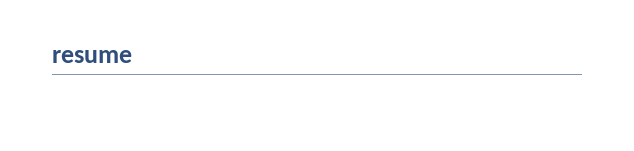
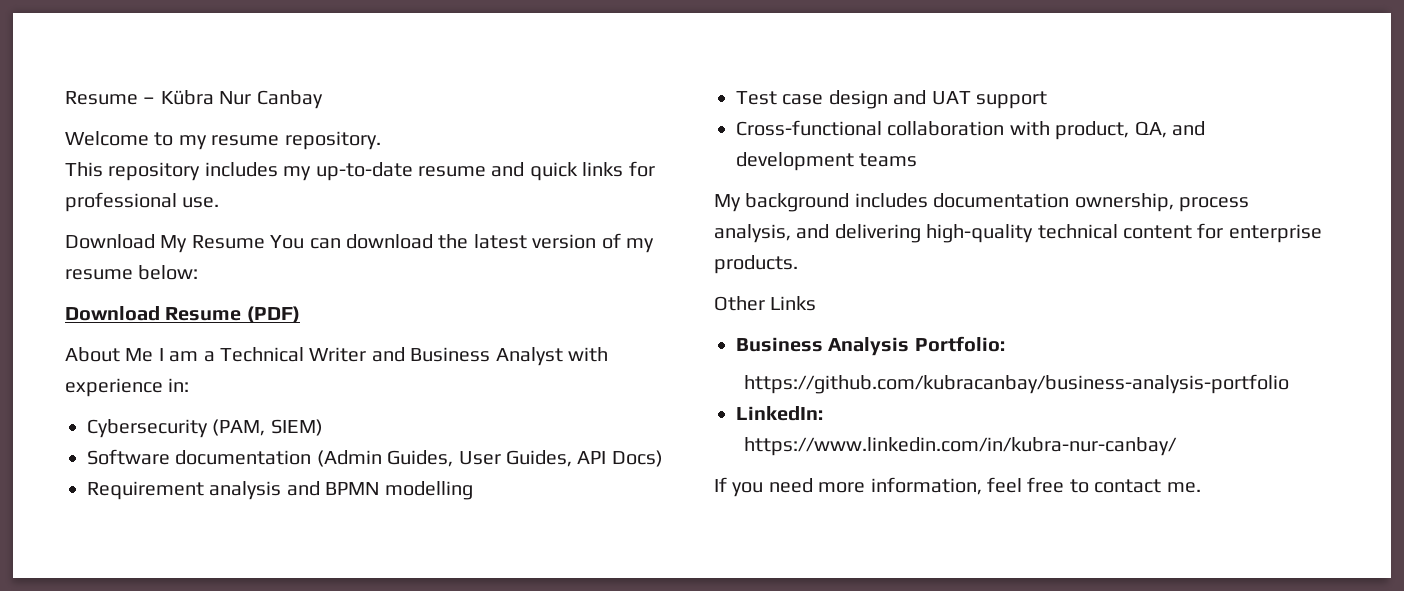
[52,50,132,63] resume -> [65,90,323,109] [65,131,381,150] [65,161,655,181] [65,192,220,212] [65,233,654,253] [65,265,199,280] [65,306,300,323] [65,347,608,366] [65,378,190,397] [87,419,323,438] [87,449,663,467] [87,481,473,500] [736,90,1047,109] [736,120,1205,140] [736,152,918,171] [714,193,1249,212] [714,223,1322,243] [714,255,798,274] [714,296,817,311] [736,336,1005,356] [744,374,1290,394] [736,406,823,421] [744,437,1178,456] [714,477,1201,497] Resume – Kübra Nur Canbay // Welcome to my resume repository. // This repository includes my up-to-date resume and quick links for professional use. // Download My Resume You can download the latest version of my resume below: // Download Resume (PDF) // About Me I am a Technical Writer and Business Analyst with experience in: // Cybersecurity (PAM, SIEM) // Software documentation (Admin Guides, User Guides, API Docs) // Requirement analysis and BPMN modelling // Test case design and UAT support // Cross-functional collaboration with product, QA, and development teams // My background includes documentation ownership, process analysis, and delivering high-quality technical content for enterprise products. // Other Links // Business Analysis Portfolio: // https://github.com/kubracanbay/business-analysis-portfolio // LinkedIn: // https://www.linkedin.com/in/kubra-nur-canbay/ // If you need more information, feel free to contact me.

